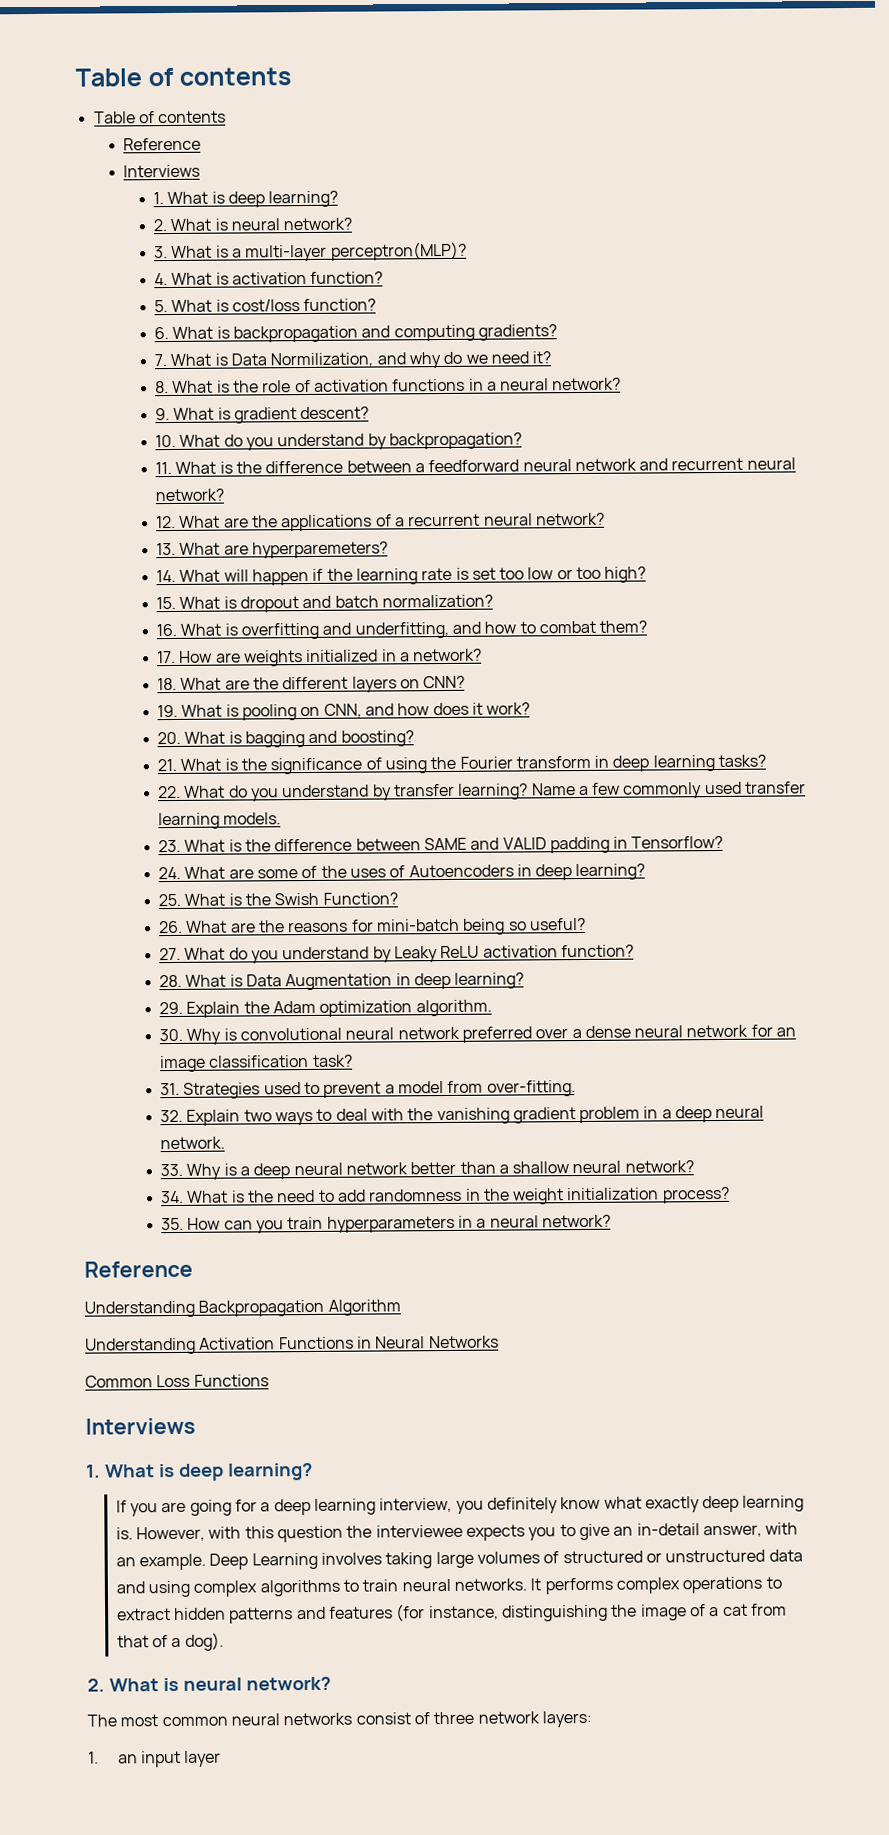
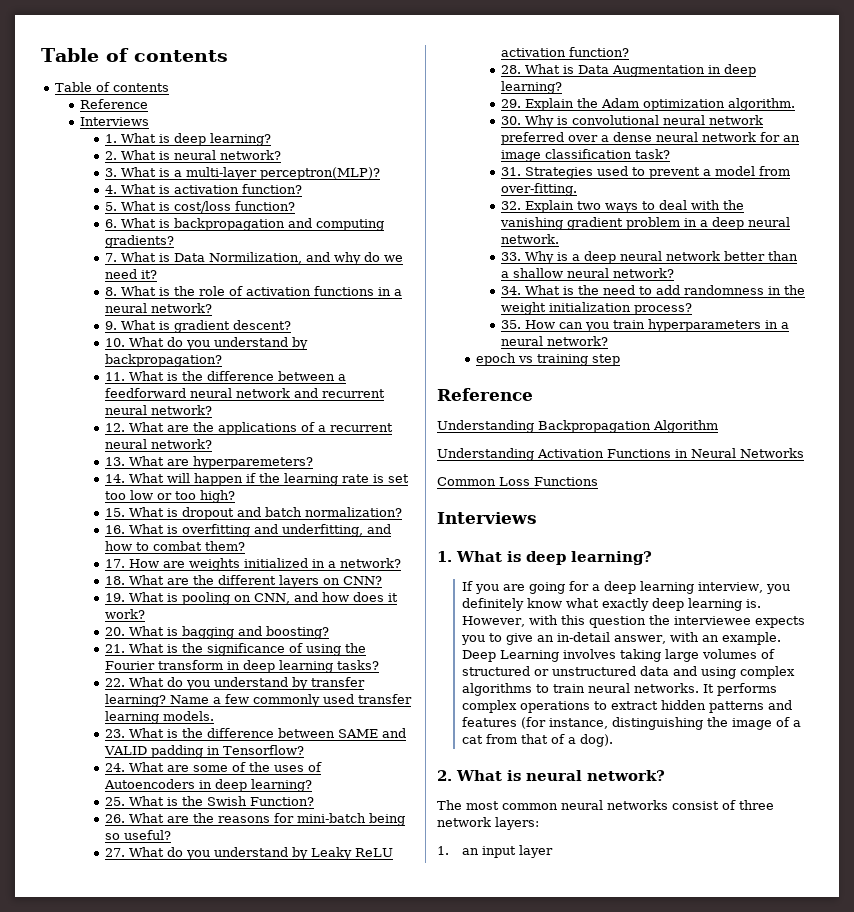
(611, 1221) none -> [476,353,621,366] // epoch vs training step

